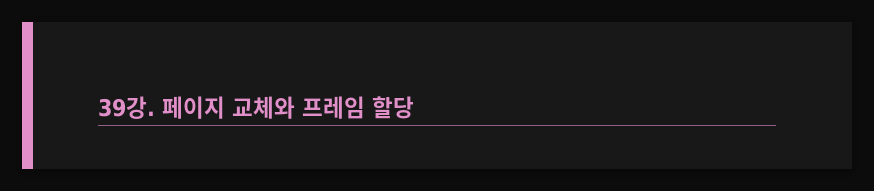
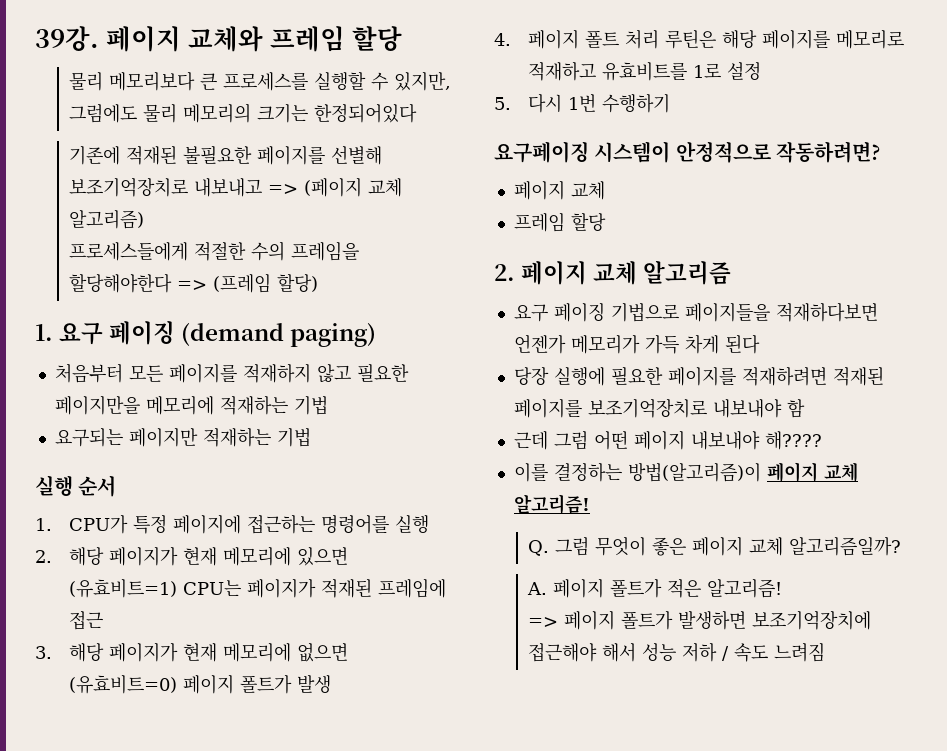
(414, 107) none -> [69,71,452,91] [69,103,418,123] [69,145,383,165] [69,177,403,197] [69,210,145,229] [69,241,360,261] [69,273,319,293] [35,321,377,347] [54,363,409,383] [54,395,328,415] [54,427,311,447] [35,475,117,497] [35,514,430,534] [35,546,349,566] [69,578,447,598] [69,611,104,630] [35,642,349,662] [69,674,332,694] [494,29,905,49] [528,62,762,81] [494,93,671,113] [494,141,881,163] [513,180,605,200] [513,213,606,232] [494,260,732,285] [513,302,878,322] [513,334,760,354] [513,366,884,386] [513,398,805,418] [513,430,822,450] [513,462,858,482] [513,494,590,514] [528,536,902,556] [527,578,783,598] [528,610,872,630] [528,643,826,662] // 물리 메모리보다 큰 프로세스를 실행할 수 있지만, 그럼에도 물리 메모리의 크기는 한정되어있다 // 기존에 적재된 불필요한 페이지를 선별해 보조기억장치로 내보내고 => (페이지 교체 알고리즘) // 프로세스들에게 적절한 수의 프레임을 할당해야한다 => (프레임 할당) // 1. 요구 페이징 (demand paging) // 처음부터 모든 페이지를 적재하지 않고 필요한 페이지만을 메모리에 적재하는 기법 // 요구되는 페이지만 적재하는 기법 // 실행 순서 // 1. CPU가 특정 페이지에 접근하는 명령어를 실행 // 2. 해당 페이지가 현재 메모리에 있으면 (유효비트=1) CPU는 페이지가 적재된 프레임에 접근 // 3. 해당 페이지가 현재 메모리에 없으면 (유효비트=0) 페이지 폴트가 발생 // 4. 페이지 폴트 처리 루틴은 해당 페이지를 메모리로 적재하고 유효비트를 1로 설정 // 5. 다시 1번 수행하기 // 요구페이징 시스템이 안정적으로 작동하려면? // 페이지 교체 // 프레임 할당 // 2. 페이지 교체 알고리즘 // 요구 페이징 기법으로 페이지들을 적재하다보면 언젠가 메모리가 가득 차게 된다 // 당장 실행에 필요한 페이지를 적재하려면 적재된 페이지를 보조기억장치로 내보내야 함 // 근데 그럼 어떤 페이지 내보내야 해???? // 이를 결정하는 방법(알고리즘)이 페이지 교체 알고리즘! // Q. 그럼 무엇이 좋은 페이지 교체 알고리즘일까? // A. 페이지 폴트가 적은 알고리즘! // => 페이지 폴트가 발생하면 보조기억장치에 접근해야 해서 성능 저하 / 속도 느려짐

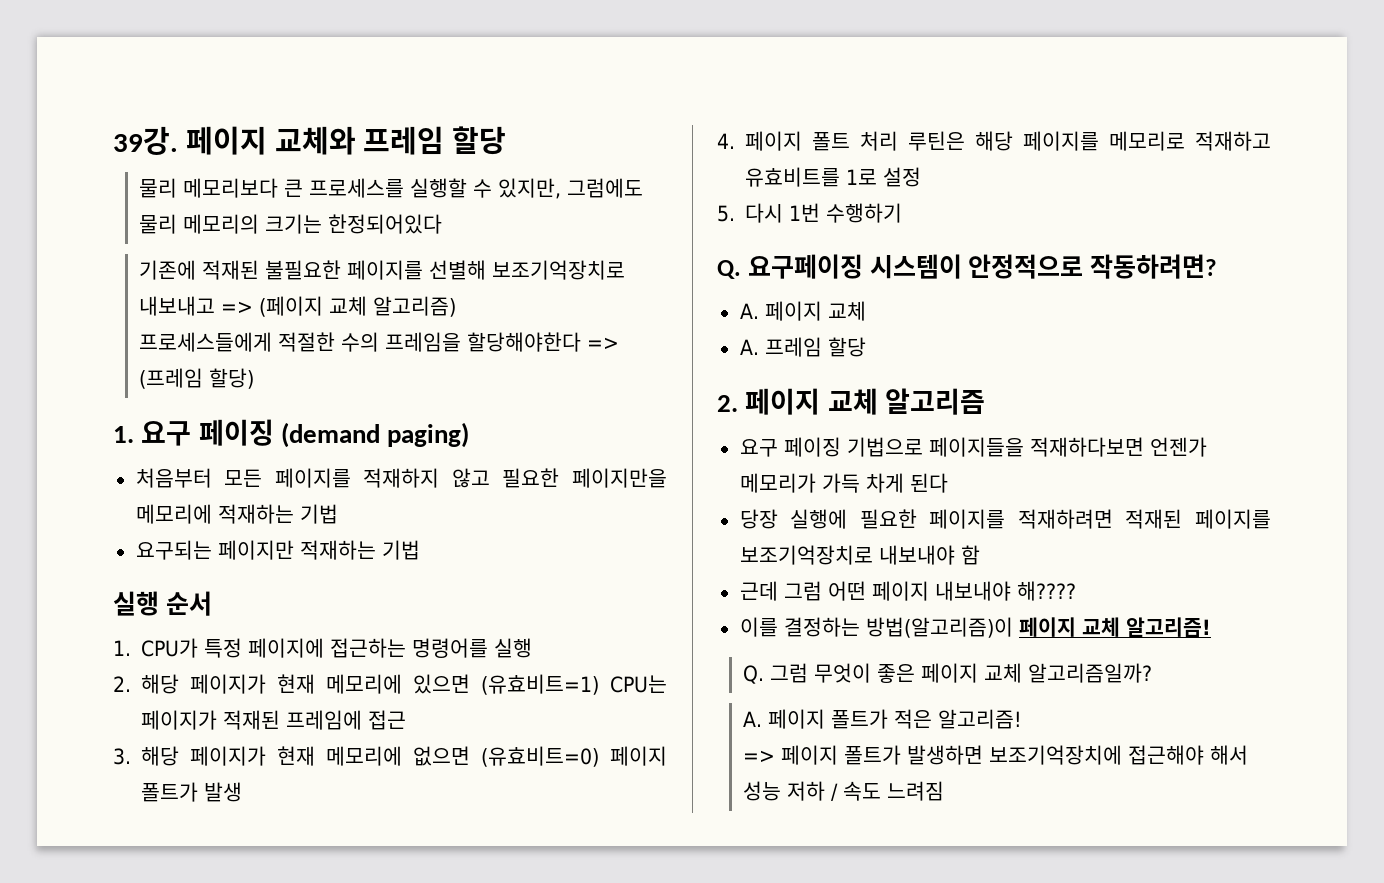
(671, 103) none -> [717,260,741,279] Q.
(881, 152) none -> [739,303,759,319] A.
(605, 190) none -> [739,339,759,355] A.

